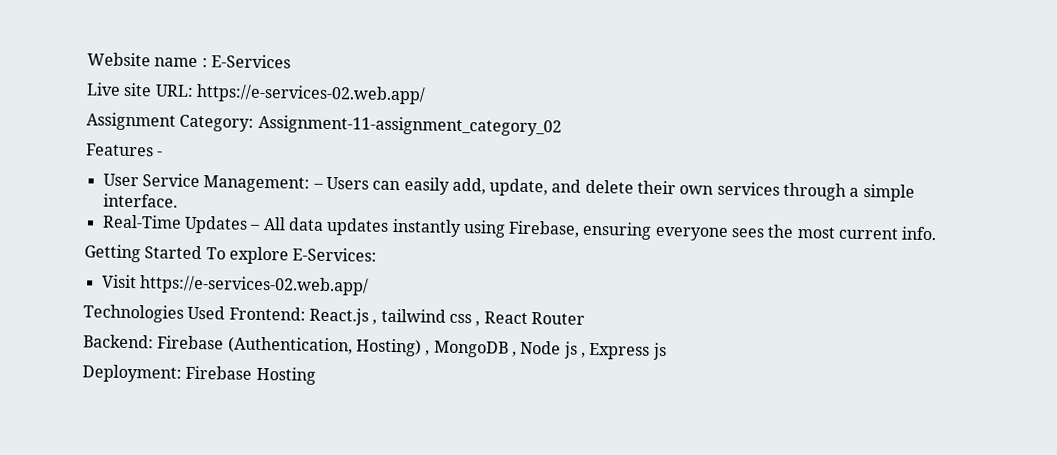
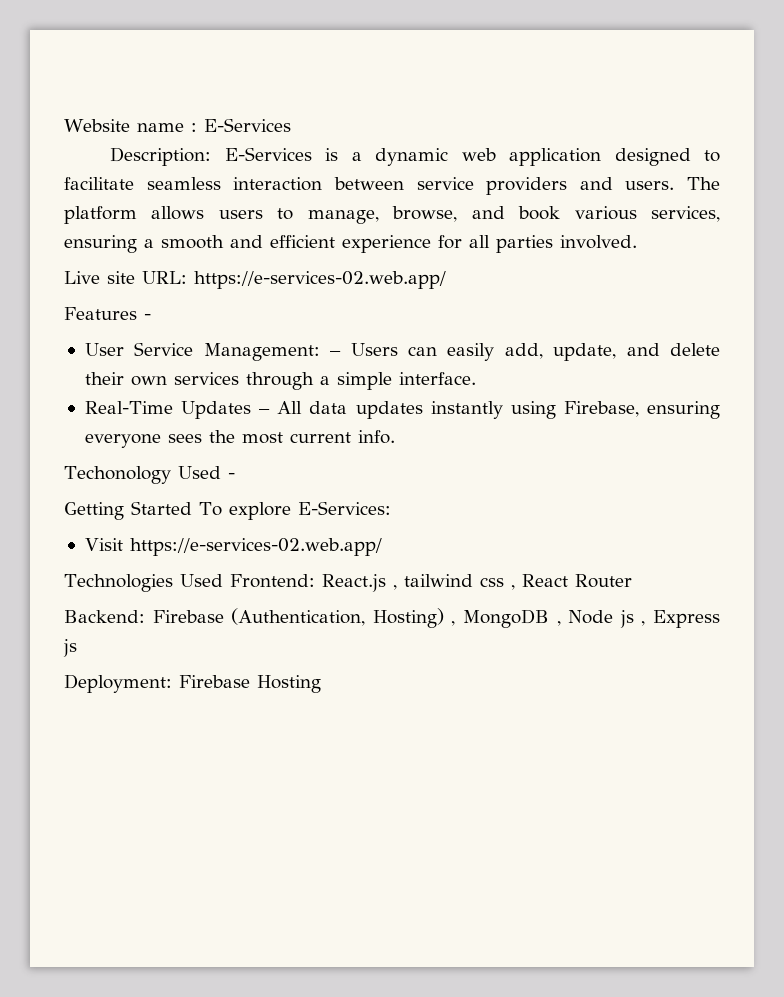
(291, 61) none -> [110,147,720,166] [64,177,720,195] [64,206,721,224] [64,235,637,253] // Description: E-Services is a dynamic web application designed to facilitate seamless interaction between service providers and users. The platform allows users to manage, browse, and book various services, ensuring a smooth and efficient experience for all parties involved.
[86,112,562,137] // Assignment Category: Assignment-11-assignment_category_02 -> (446, 280) none
(938, 233) none -> [64,466,235,484] // Techonology Used -

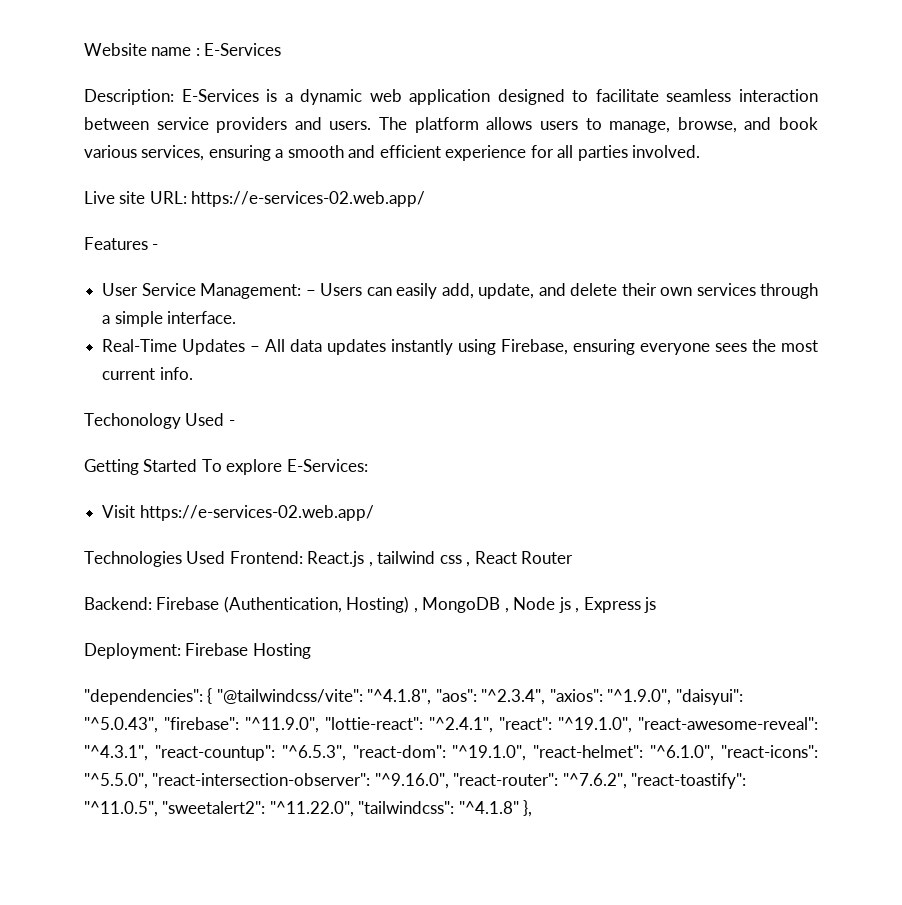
(321, 684) none -> [84,688,743,705] [84,717,818,733] [84,745,819,761] [84,773,747,789] [84,800,533,817] // "dependencies": { "@tailwindcss/vite": "^4.1.8", "aos": "^2.3.4", "axios": "^1.9.0", "daisyui": "^5.0.43", "firebase": "^11.9.0", "lottie-react": "^2.4.1", "react": "^19.1.0", "react-awesome-reveal": "^4.3.1", "react-countup": "^6.5.3", "react-dom": "^19.1.0", "react-helmet": "^6.1.0", "react-icons": "^5.5.0", "react-intersection-observer": "^9.16.0", "react-router": "^7.6.2", "react-toastify": "^11.0.5", "sweetalert2": "^11.22.0", "tailwindcss": "^4.1.8" },

